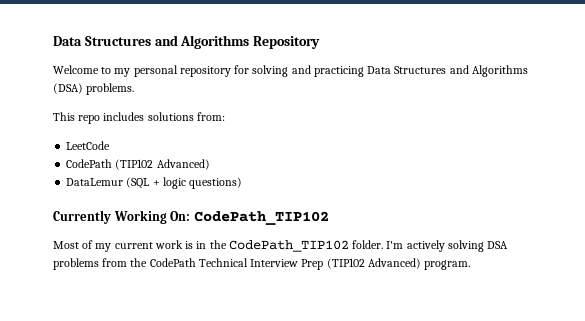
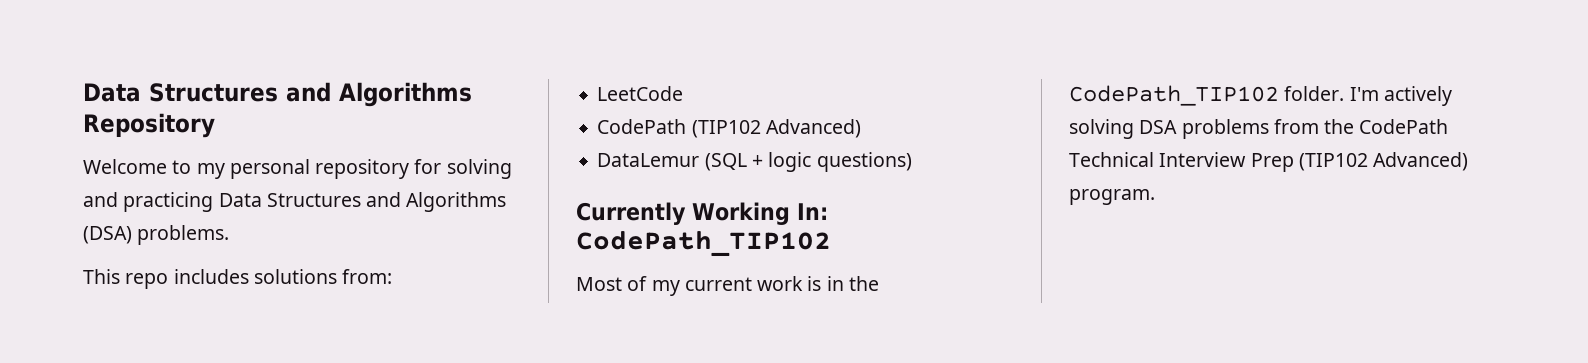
[170,211,191,221] On: -> [796,203,828,220] In:

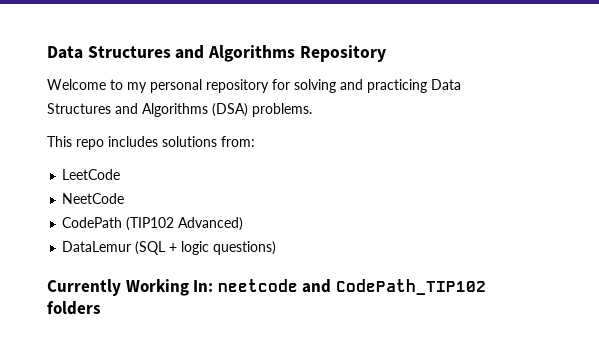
(684, 93) none -> [62,193,125,204] // NeetCode
[576,231,831,257] [576,276,879,296] [1069,85,1452,106] [1069,119,1449,139] [1069,152,1469,172] [1069,189,1155,205] CodePath_TIP102 // Most of my current work is in the CodePath_TIP102 folder. I'm actively solving DSA problems from the CodePath Technical Interview Prep (TIP102 Advanced) program. -> [217,279,486,295] [47,301,101,315] neetcode and CodePath_TIP102 folders

